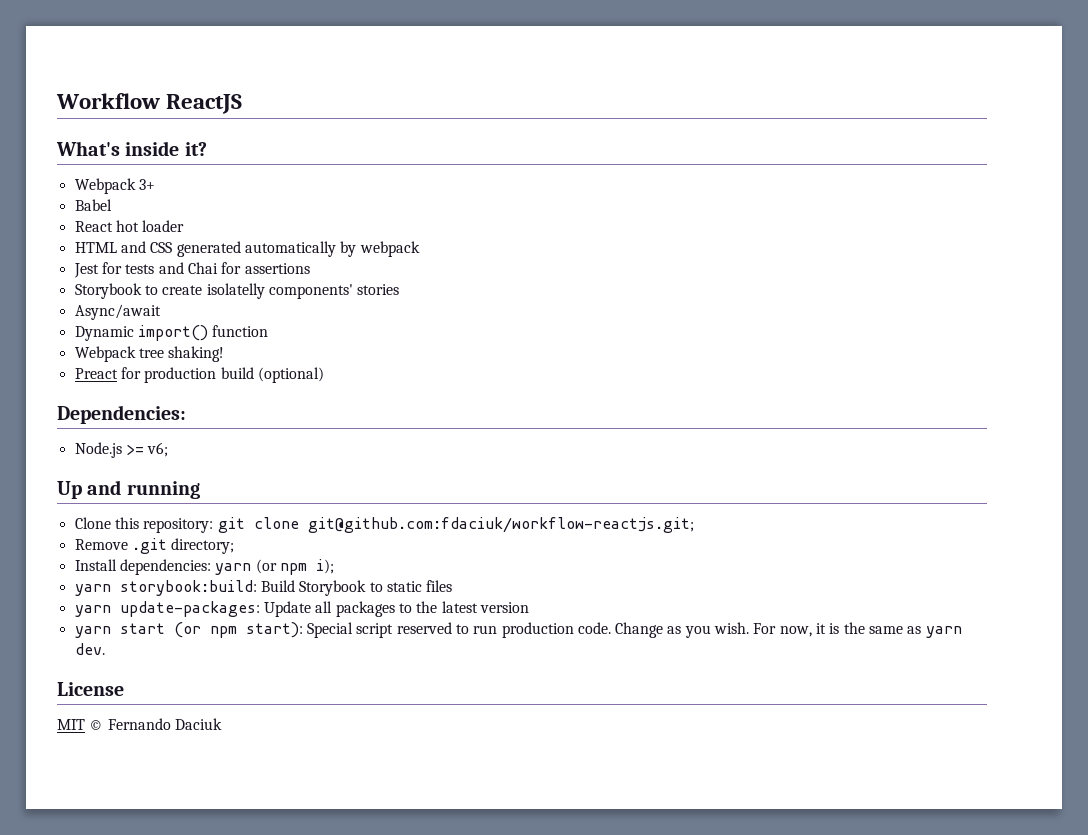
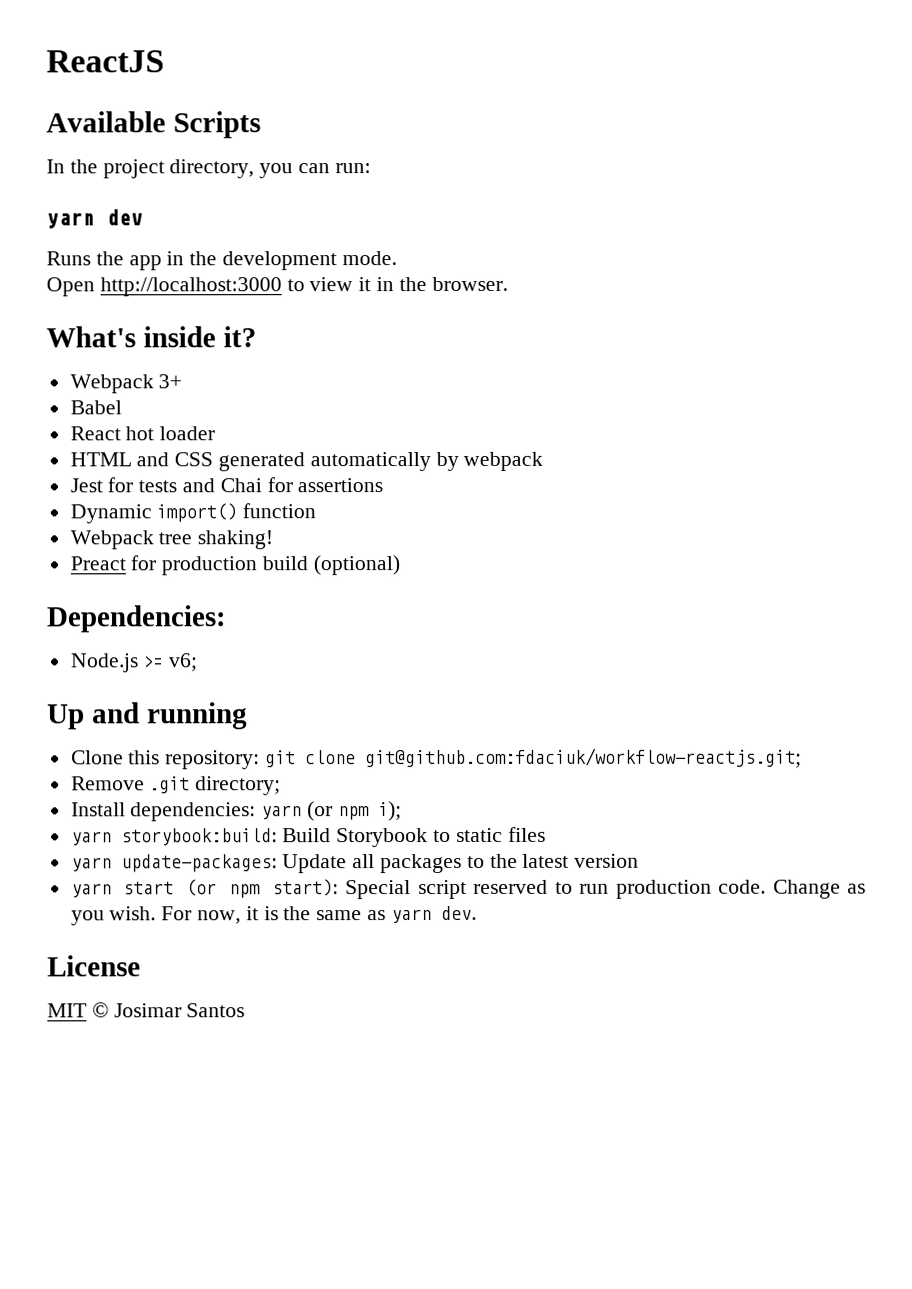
[56,93,160,109] Workflow -> (46, 61) none
(243, 104) none -> [46,111,261,139] [46,159,371,179] [46,209,143,229] [46,251,397,271] [46,276,508,297] // Available Scripts // In the project directory, you can run: // yarn dev // Runs the app in the development mode. // Open http://localhost:3000 to view it in the browser.
[74,283,400,299] [74,304,161,320] // Storybook to create isolatelly components' stories // Async/await -> (384, 485) none
[107,718,222,730] Fernando Daciuk -> [113,1003,246,1018] Josimar Santos

